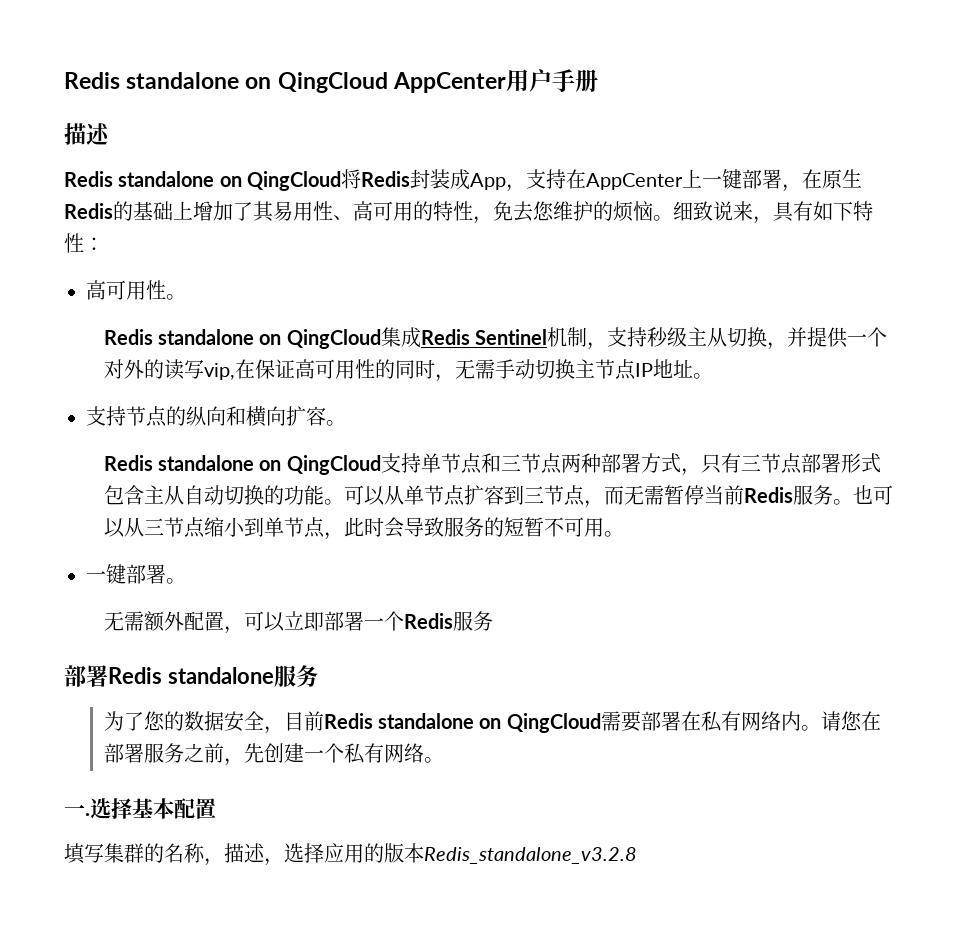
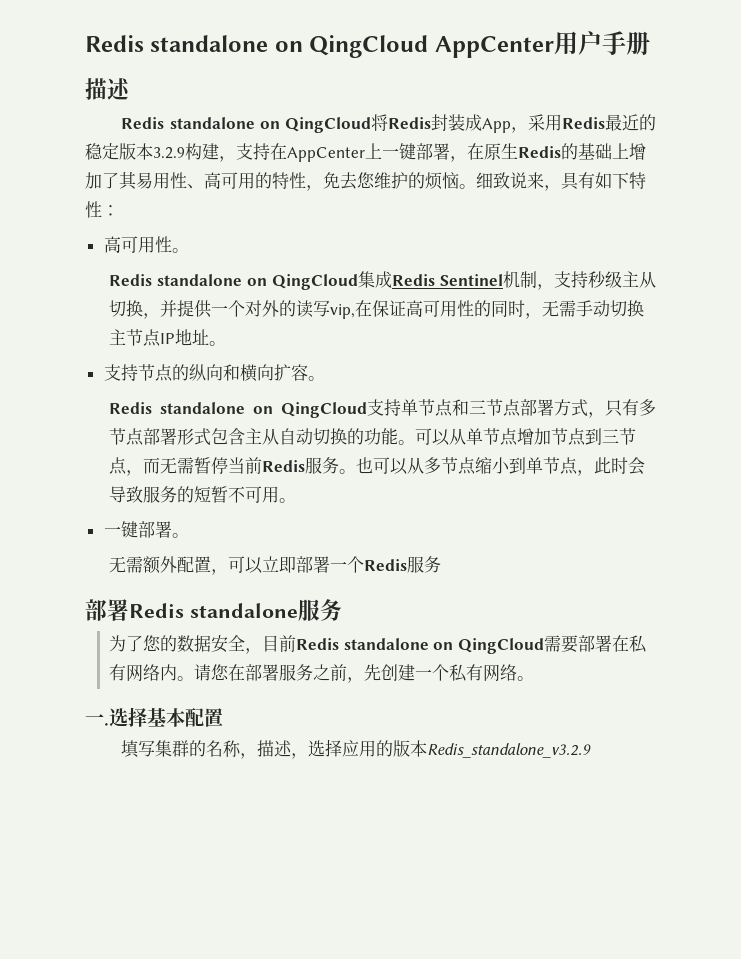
(527, 188) none -> [528,114,656,131] [85,143,236,162] 采用Redis最近的稳定版本3.2.9构建，
[560,453,601,473] 两种 -> (521, 408) none
[740,454,761,471] 三 -> [639,399,656,416] 多
[463,485,504,505] 扩容 -> [517,428,587,446] 增加节点
[143,518,164,535] 三 -> [424,457,442,474] 多
[424,847,637,864] Redis_standalone_v3.2.8 -> [427,743,592,758] Redis_standalone_v3.2.9

